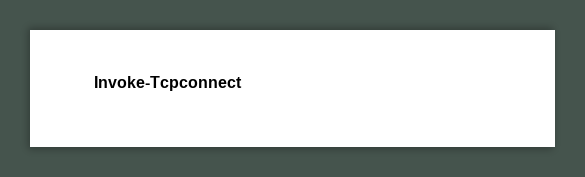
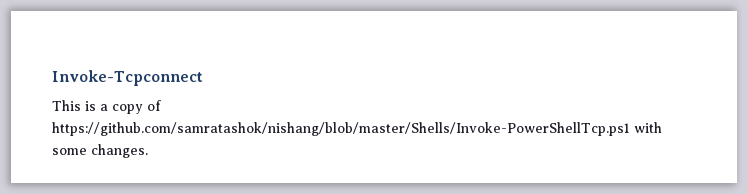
(242, 83) none -> [52,100,161,114] [52,122,662,136] [52,144,148,158] // This is a copy of https://github.com/samratashok/nishang/blob/master/Shells/Invoke-PowerShellTcp.ps1 with some changes.

